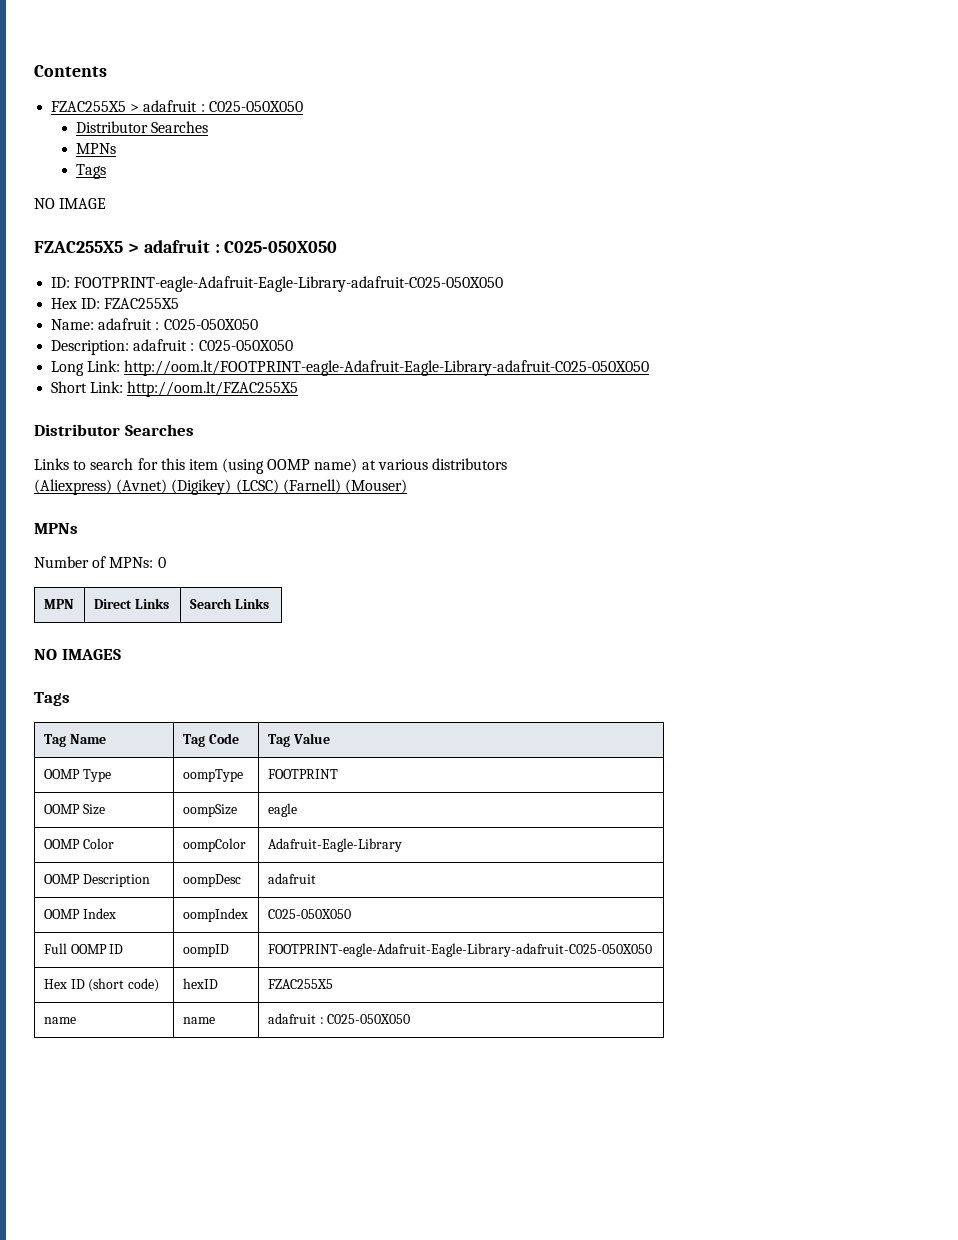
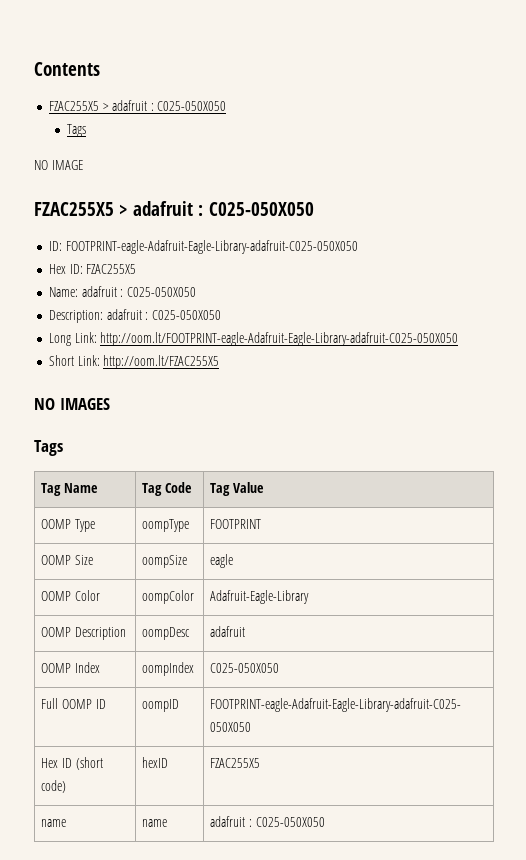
[76,121,209,133] [76,143,117,154] // Distributor Searches // MPNs -> (227, 106) none
[34,424,194,436] [34,458,508,474] [34,479,407,495] [34,523,78,534] [34,556,166,568] [43,599,74,609] [93,598,169,609] [189,598,269,609] // Distributor Searches // Links to search for this item (using OOMP name) at various distributors // (Aliexpress) (Avnet) (Digikey) (LCSC) (Farnell) (Mouser) // MPNs // Number of MPNs: 0 // MPN | Direct Links | Search Links -> (220, 362) none

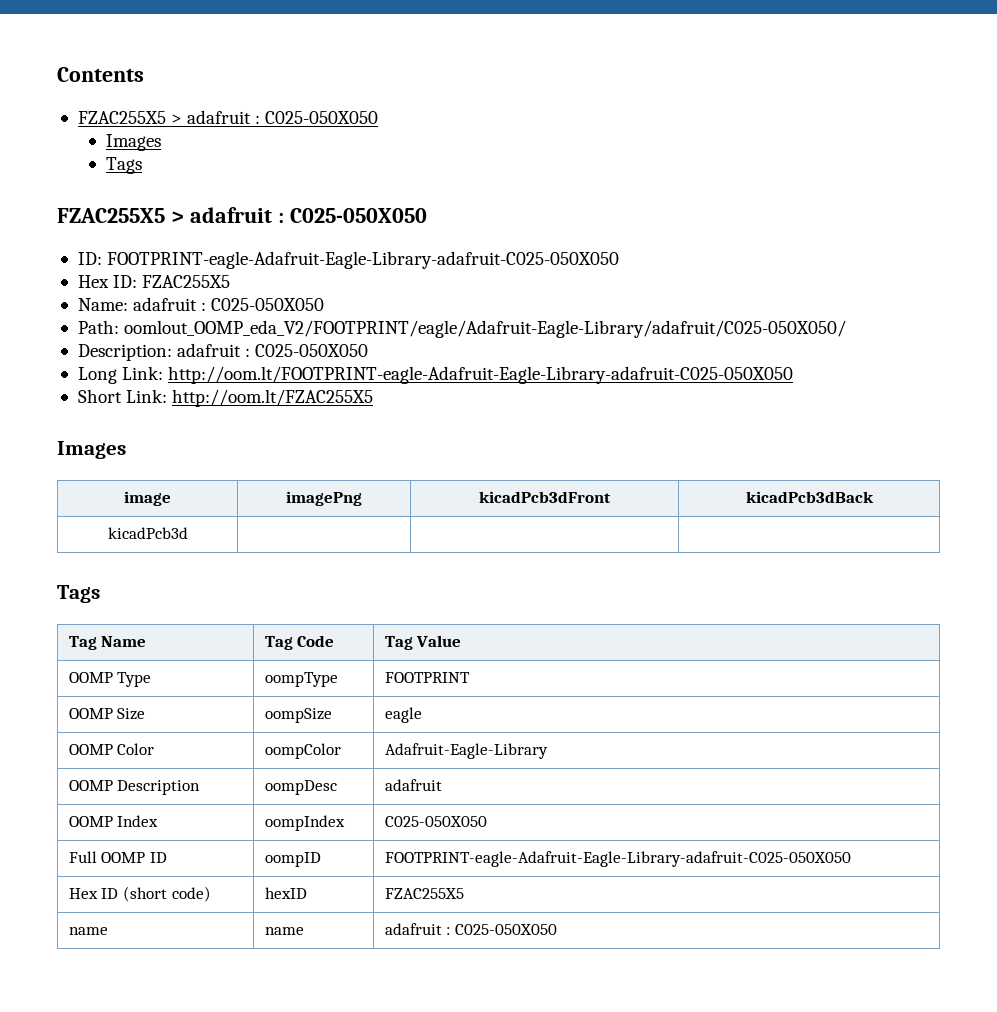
[66,124,86,137] [34,160,83,170] // Tags // NO IMAGE -> [106,134,162,151] [106,157,143,174] // Images // Tags
(196, 292) none -> [77,320,847,338] // Path: oomlout_OOMP_eda_V2/FOOTPRINT/eagle/Adafruit-Eagle-Library/adafruit/C025-050X050/
[34,398,110,410] NO IMAGES -> [57,441,126,459] [124,491,171,506] [286,491,362,506] [479,491,611,503] [745,491,874,503] [107,527,188,539] Images // image | imagePng | kicadPcb3dFront | kicadPcb3dBack // kicadPcb3d | | |

